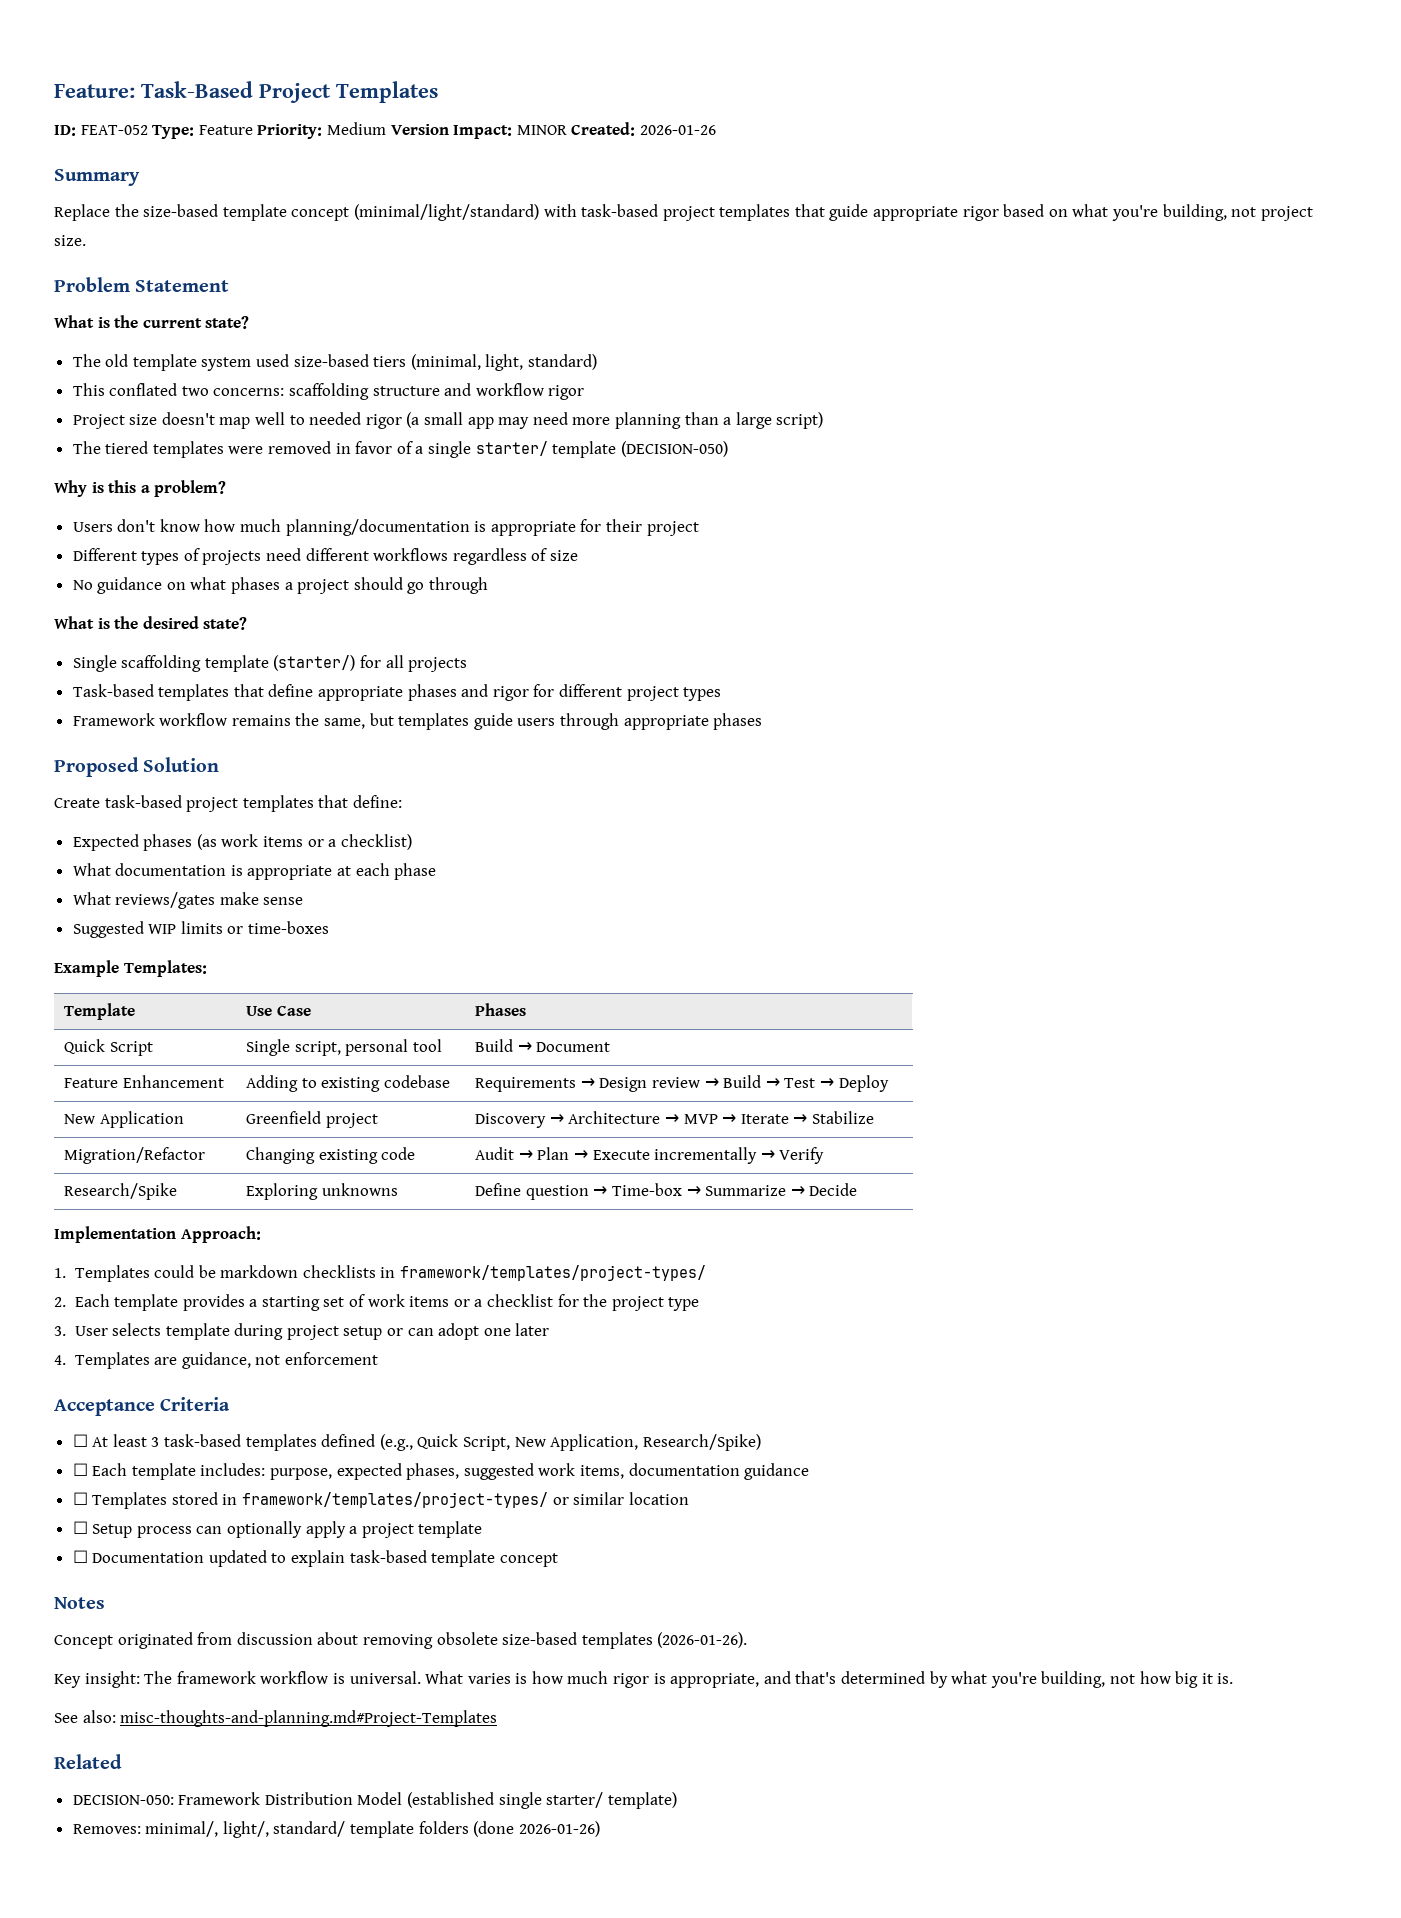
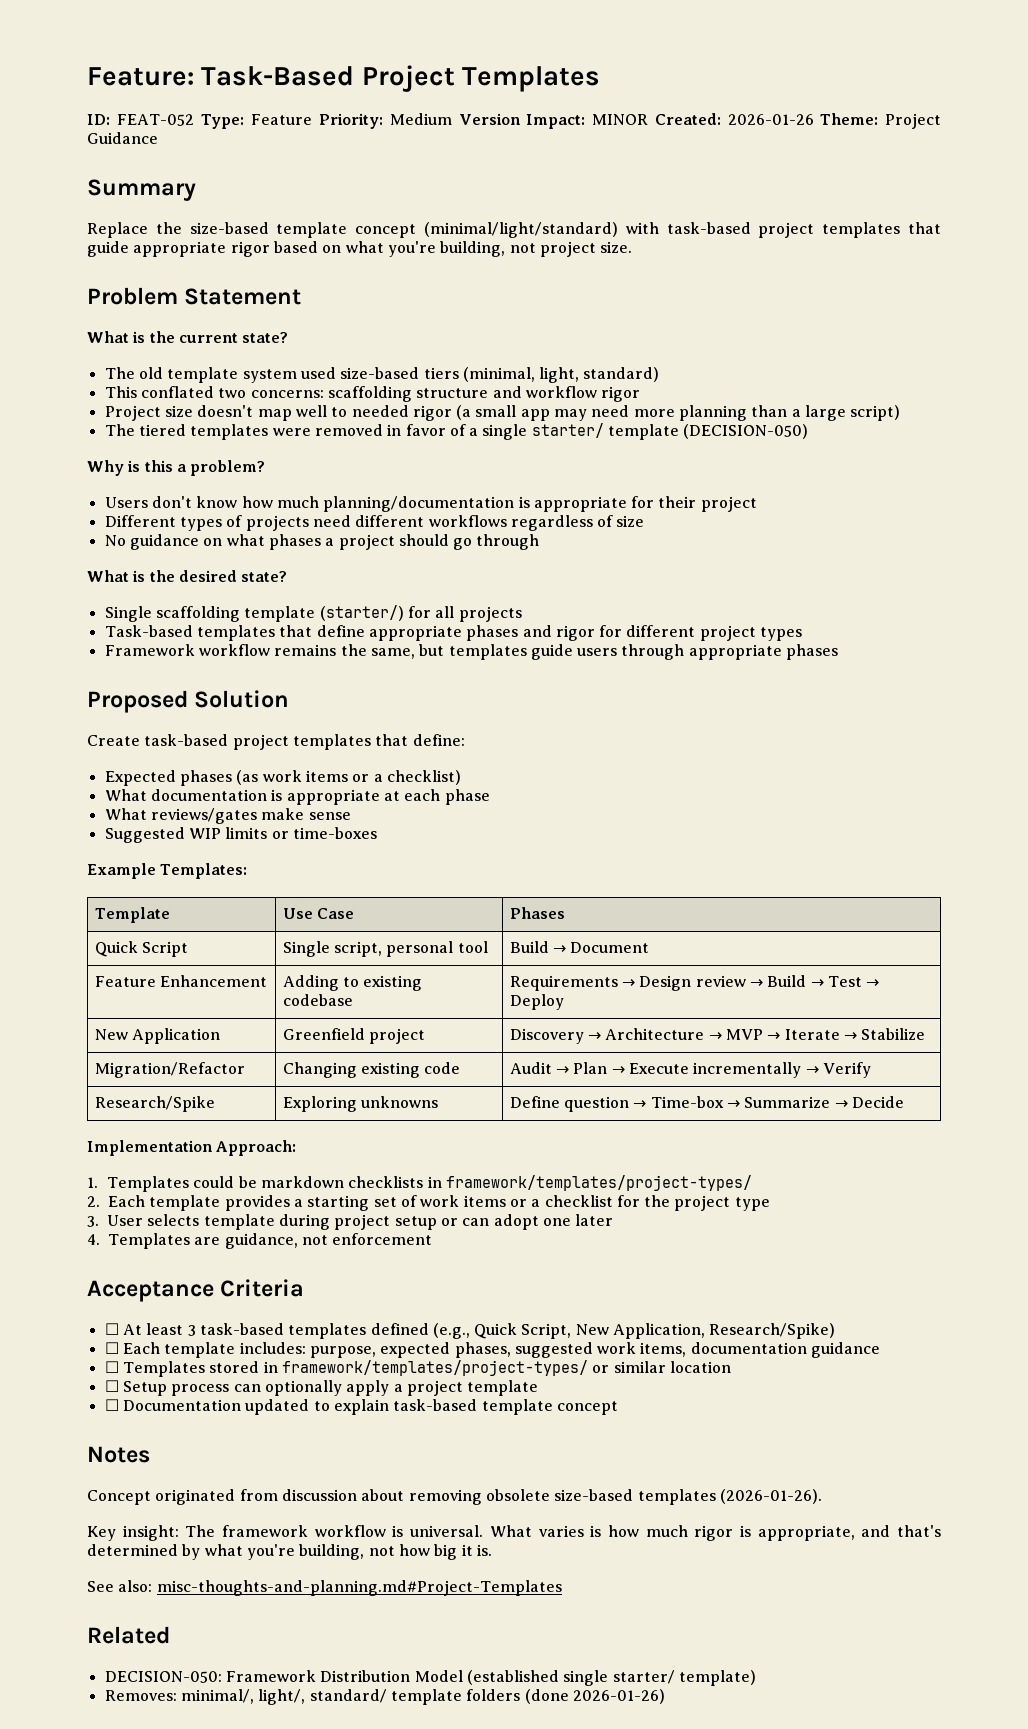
(716, 130) none -> [820,113,942,129] [87,132,158,144] Theme: Project Guidance

